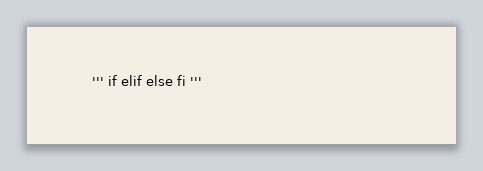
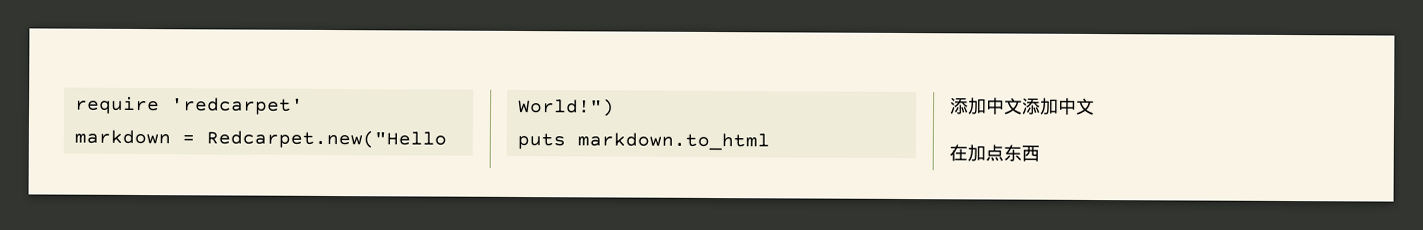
[92,75,202,86] ''' if elif else fi ''' -> [73,96,304,115] [73,129,447,149] [516,97,615,117] [516,132,770,151] [950,97,1095,116] [949,144,1040,162] require 'redcarpet' // markdown = Redcarpet.new("Hello World!") // puts markdown.to_html // 添加中文添加中文 // 在加点东西

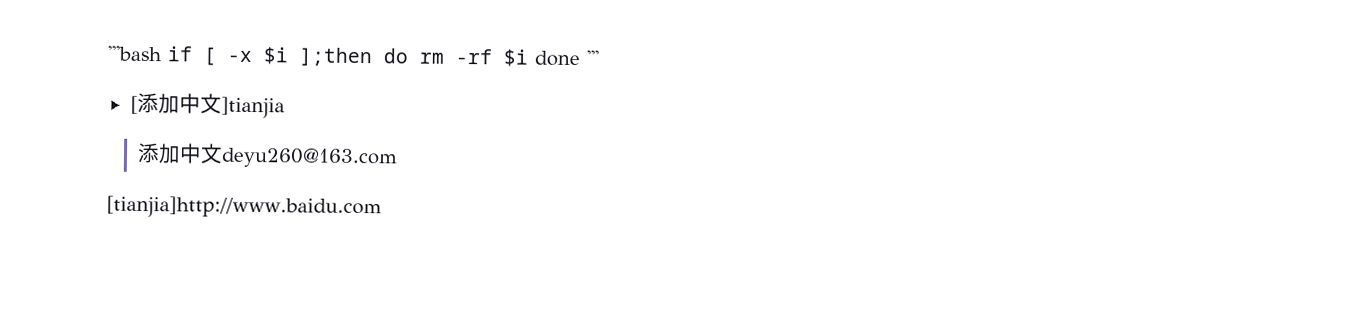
[73,96,304,115] [73,129,447,149] [516,97,615,117] [516,132,770,151] [950,97,1095,116] [949,144,1040,162] require 'redcarpet' // markdown = Redcarpet.new("Hello World!") // puts markdown.to_html // 添加中文添加中文 // 在加点东西 -> [107,45,600,67] [129,92,285,119] [136,142,398,169] [106,195,382,220] '''bash if [ -x $i ];then do rm -rf $i done ''' // [添加中文]tianjia // 添加中文deyu260@163.com // [tianjia]http://www.baidu.com

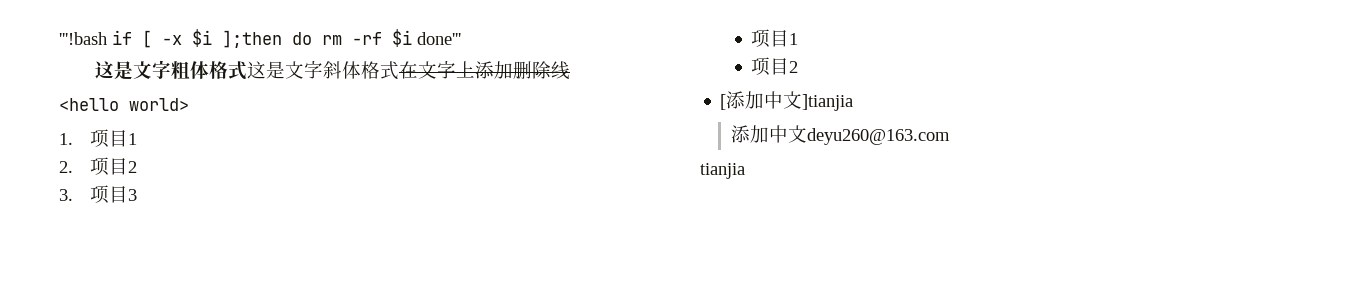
[107,45,163,62] '''bash -> [59,32,107,45] '''!bash
[534,50,600,67] done ''' -> [417,32,461,45] [95,60,571,80] [59,98,189,111] [59,129,138,148] [59,157,138,176] [59,185,138,204] [751,29,799,48] [751,57,799,76] done''' // 这是文字粗体格式这是文字斜体格式在文字上添加删除线 // <hello world> // 1.项目1 // 2.项目2 // 3.项目3 // 项目1 // 项目2
[106,195,382,220] [tianjia]http://www.baidu.com -> [700,163,745,179] tianjia

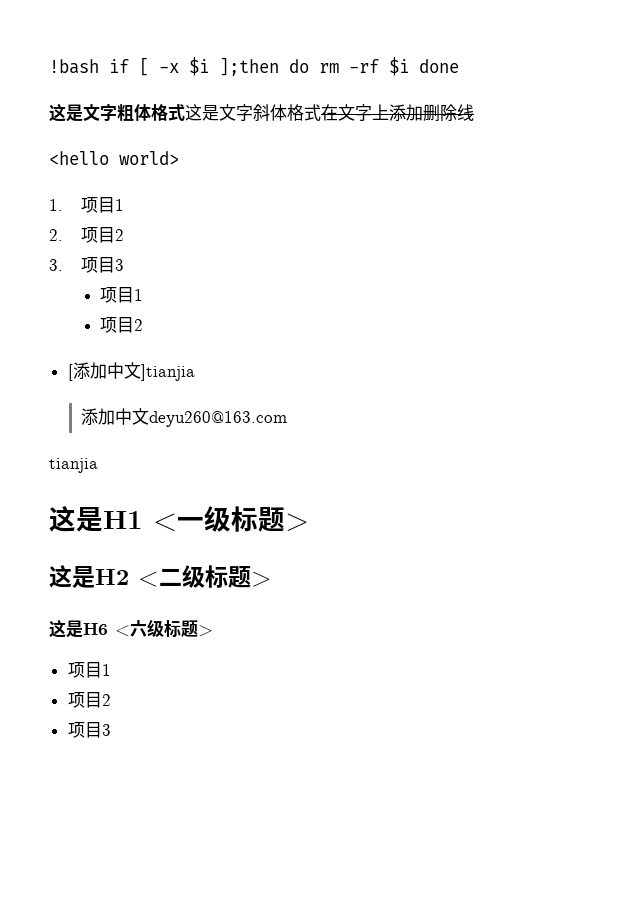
[59,32,107,45] '''!bash -> [49,59,99,74] !bash
[417,32,461,45] done''' -> [419,59,459,73] done
(745, 171) none -> [49,506,309,532] [49,565,272,588] [49,619,213,638] [67,662,111,678] [67,692,111,708] [67,722,111,738] // 这是H1 <一级标题> // 这是H2 <二级标题> // 这是H6 <六级标题> // 项目1 // 项目2 // 项目3

